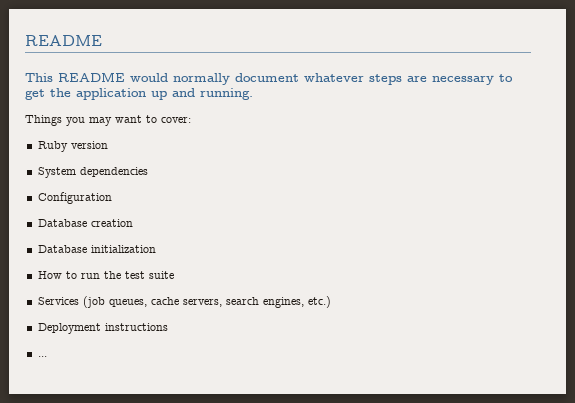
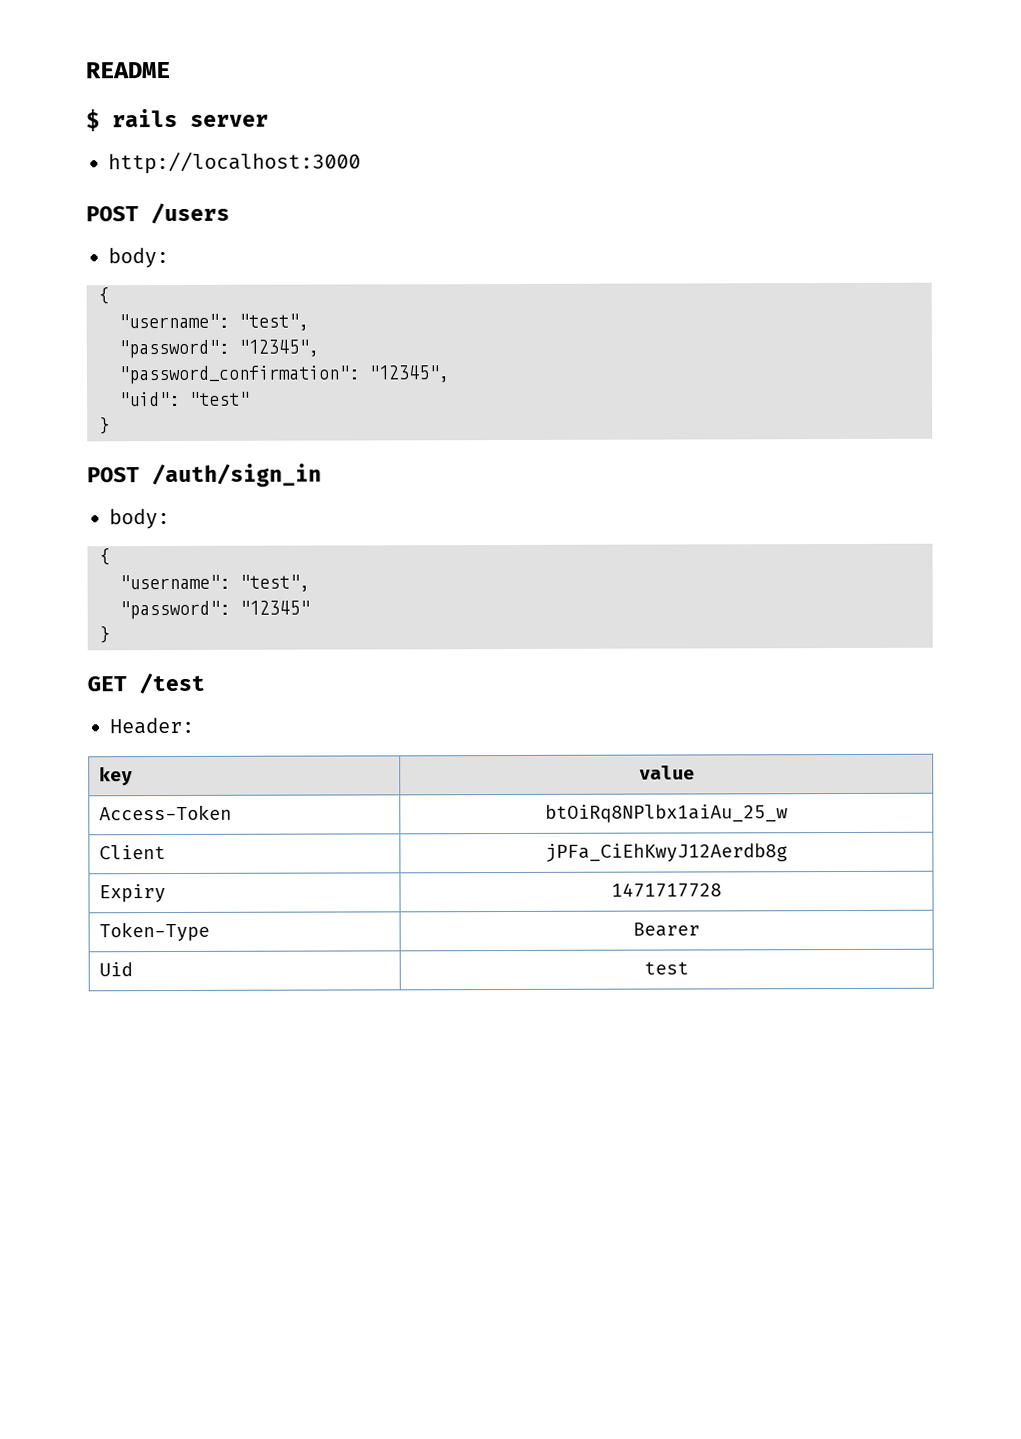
[25,72,513,85] [25,88,253,100] [25,115,191,126] [37,141,108,152] [37,167,148,178] [37,192,112,204] [37,219,133,227] [37,245,156,253] [37,271,174,279] [37,296,331,308] [37,323,168,334] [37,356,47,357] This README would normally document whatever steps are necessary to get the application up and running. // Things you may want to cover: // Ruby version // System dependencies // Configuration // Database creation // Database initialization // How to run the test suite // Services (job queues, cache servers, search engines, etc.) // Deployment instructions // ... -> [86,108,269,132] [108,151,361,175] [86,202,230,225] [108,247,169,269] [98,287,109,305] [118,313,309,331] [118,339,319,359] [118,365,449,385] [119,391,250,407] [99,417,110,435] [87,463,322,488] [109,508,170,530] [99,548,110,566] [119,574,310,592] [119,600,310,620] [99,626,110,644] [87,672,205,695] [109,716,195,735] [98,766,133,786] [638,765,695,780] [98,804,232,821] [545,804,788,823] [98,845,166,860] [545,843,788,862] [98,884,166,903] [611,883,722,897] [98,921,210,942] [633,922,700,937] [98,962,133,977] [644,961,689,975] $ rails server // http://localhost:3000 // POST /users // body: // { // "username": "test", // "password": "12345", // "password_confirmation": "12345", // "uid": "test" // } // POST /auth/sign_in // body: // { // "username": "test", // "password": "12345" // } // GET /test // Header: // key | value // Access-Token | btOiRq8NPlbx1aiAu_25_w // Client | jPFa_CiEhKwyJ12Aerdb8g // Expiry | 1471717728 // Token-Type | Bearer // Uid | test

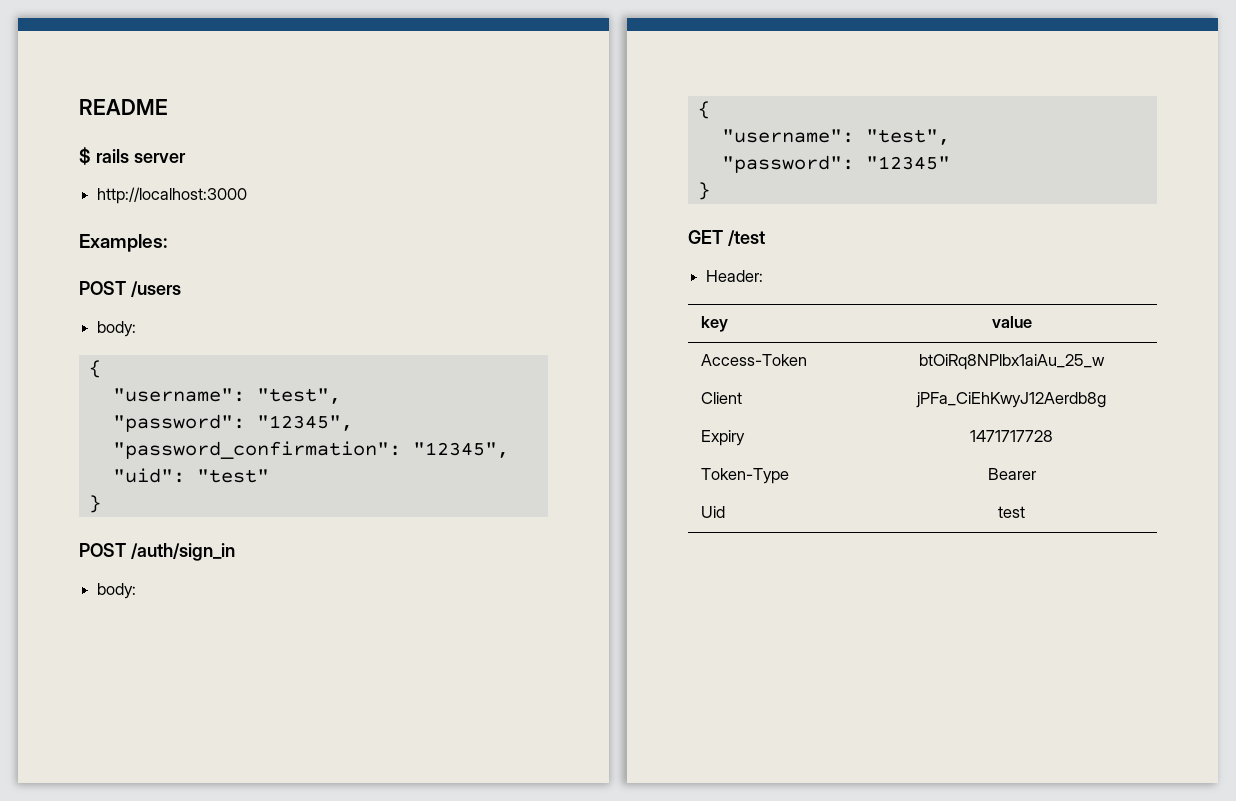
(361, 163) none -> [79,234,167,252] // Examples:

